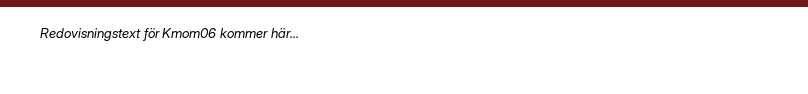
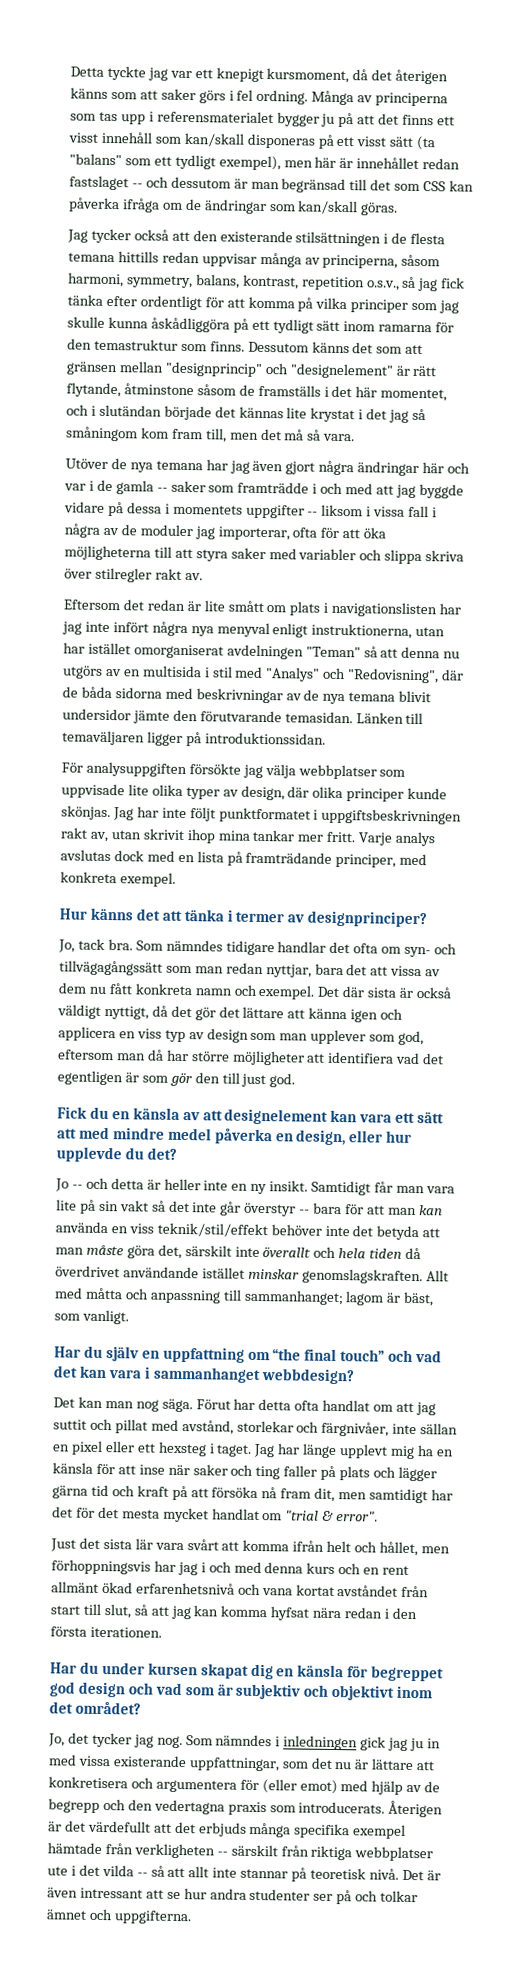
[40,28,299,41] Redovisningstext för Kmom06 kommer här... -> [70,65,449,85] [70,87,449,107] [70,110,456,128] [68,131,437,151] [69,153,461,171] [69,175,475,194] [69,197,399,216] [67,228,446,247] [68,251,441,269] [68,272,466,292] [67,294,460,314] [67,316,455,334] [67,338,424,355] [66,361,438,379] [66,382,448,402] [66,404,427,423] [66,426,356,443] [65,458,471,477] [64,479,464,499] [64,501,438,519] [64,523,387,541] [64,545,465,565] [64,567,203,583] [63,599,462,618] [62,621,446,639] [63,642,461,660] [62,665,465,684] [62,686,432,705] [62,708,424,725] [62,730,326,747] [61,761,406,780] [61,783,448,802] [61,805,463,825] [60,827,437,847] [60,849,428,868] [60,871,176,887] [59,907,428,928] [58,938,458,958] [59,960,442,978] [58,982,453,1000] [57,1004,404,1023] [58,1026,425,1046] [58,1049,445,1066] [57,1070,296,1088] [57,1106,445,1125] [57,1126,413,1146] [56,1146,177,1163] [55,1177,455,1196] [56,1199,443,1217] [55,1221,441,1241] [55,1244,422,1260] [55,1265,449,1285] [54,1287,435,1307] [54,1309,129,1325] [54,1345,443,1363] [53,1365,355,1385] [53,1396,436,1416] [53,1418,459,1437] [52,1440,454,1460] [52,1462,437,1482] [52,1484,453,1504] [52,1506,379,1523] [50,1537,450,1557] [51,1559,410,1576] [51,1581,430,1598] [50,1603,417,1621] [50,1626,162,1638] [50,1661,445,1682] [49,1681,434,1701] [49,1701,141,1715] [48,1732,441,1752] [48,1754,436,1772] [48,1776,441,1795] [48,1798,444,1818] [48,1820,407,1839] [47,1842,434,1862] [47,1864,441,1882] [47,1887,419,1905] [46,1908,192,1925] Detta tyckte jag var ett knepigt kursmoment, då det återigen känns som att saker görs i fel ordning. Många av principerna som tas upp i referensmaterialet bygger ju på att det finns ett visst innehåll som kan/skall disponeras på ett visst sätt (ta "balans" som ett tydligt exempel), men här är innehållet redan fastslaget -- och dessutom är man begränsad till det som CSS kan påverka ifråga om de ändringar som kan/skall göras. // Jag tycker också att den existerande stilsättningen i de flesta temana hittills redan uppvisar många av principerna, såsom harmoni, symmetry, balans, kontrast, repetition o.s.v., så jag fick tänka efter ordentligt för att komma på vilka principer som jag skulle kunna åskådliggöra på ett tydligt sätt inom ramarna för den temastruktur som finns. Dessutom känns det som att gränsen mellan "designprincip" och "designelement" är rätt flytande, åtminstone såsom de framställs i det här momentet, och i slutändan började det kännas lite krystat i det jag så småningom kom fram till, men det må så vara. // Utöver de nya temana har jag även gjort några ändringar här och var i de gamla -- saker som framträdde i och med att jag byggde vidare på dessa i momentets uppgifter -- liksom i vissa fall i några av de moduler jag importerar, ofta för att öka möjligheterna till att styra saker med variabler och slippa skriva över stilregler rakt av. // Eftersom det redan är lite smått om plats i navigationslisten har jag inte infört några nya menyval enligt instruktionerna, utan har istället omorganiserat avdelningen "Teman" så att denna nu utgörs av en multisida i stil med "Analys" och "Redovisning", där de båda sidorna med beskrivningar av de nya temana blivit undersidor jämte den förutvarande temasidan. Länken till temaväljaren ligger på introduktionssidan. // För analysuppgiften försökte jag välja webbplatser som uppvisade lite olika typer av design, där olika principer kunde skönjas. Jag har inte följt punktformatet i uppgiftsbeskrivningen rakt av, utan skrivit ihop mina tankar mer fritt. Varje analys avslutas dock med en lista på framträdande principer, med konkreta exempel. // Hur känns det att tänka i termer av designprinciper? // Jo, tack bra. Som nämndes tidigare handlar det ofta om syn- och tillvägagångssätt som man redan nyttjar, bara det att vissa av dem nu fått konkreta namn och exempel. Det där sista är också väldigt nyttigt, då det gör det lättare att känna igen och applicera en viss typ av design som man upplever som god, eftersom man då har större möjligheter att identifiera vad det egentligen är som gör den till just god. // Fick du en känsla av att designelement kan vara ett sätt att med mindre medel påverka en design, eller hur upplevde du det? // Jo -- och detta är heller inte en ny insikt. Samtidigt får man vara lite på sin vakt så det inte går överstyr -- bara för att man kan använda en viss teknik/stil/effekt behöver inte det betyda att man måste göra det, särskilt inte överallt och hela tiden då överdrivet användande istället minskar genomslagskraften. Allt med måtta och anpassning till sammanhanget; lagom är bäst, som vanligt. // Har du själv en uppfattning om “the final touch” och vad det kan vara i sammanhanget webbdesign? // Det kan man nog säga. Förut har detta ofta handlat om att jag suttit och pillat med avstånd, storlekar och färgnivåer, inte sällan en pixel eller ett hexsteg i taget. Jag har länge upplevt mig ha en känsla för att inse när saker och ting faller på plats och lägger gärna tid och kraft på att försöka nå fram dit, men samtidigt har det för det mesta mycket handlat om "trial & error". // Just det sista lär vara svårt att komma ifrån helt och hållet, men förhoppningsvis har jag i och med denna kurs och en rent allmänt ökad erfarenhetsnivå och vana kortat avståndet från start till slut, så att jag kan komma hyfsat nära redan i den första iterationen. // Har du under kursen skapat dig en känsla för begreppet god design och vad som är subjektiv och objektivt inom det området? // Jo, det tycker jag nog. Som nämndes i inledningen gick jag ju in med vissa existerande uppfattningar, som det nu är lättare att konkretisera och argumentera för (eller emot) med hjälp av de begrepp och den vedertagna praxis som introducerats. Återigen är det värdefullt att det erbjuds många specifika exempel hämtade från verkligheten -- särskilt från riktiga webbplatser ute i det vilda -- så att allt inte stannar på teoretisk nivå. Det är även intressant att se hur andra studenter ser på och tolkar ämnet och uppgifterna.

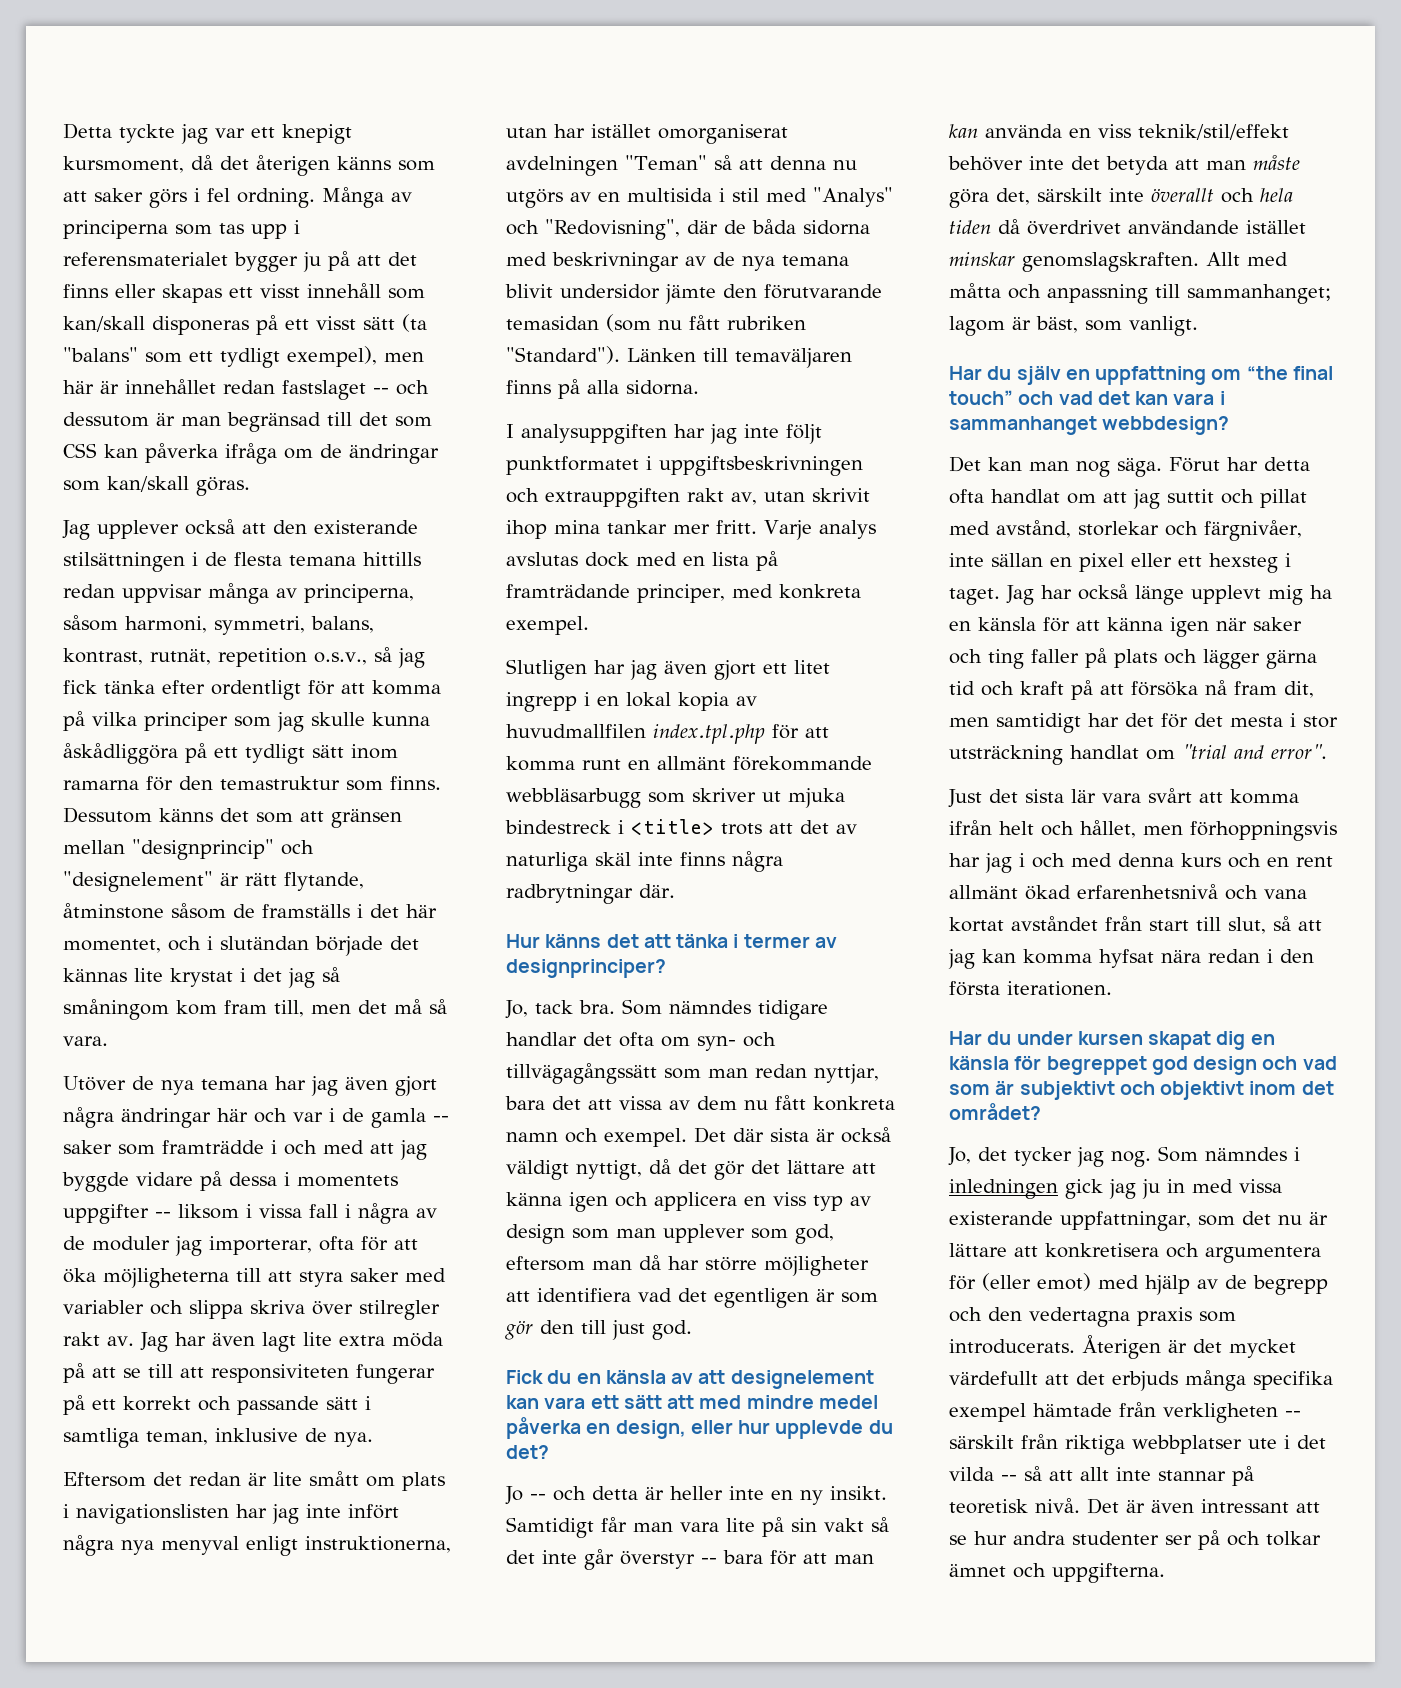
(435, 120) none -> [115,284,222,303] eller skapas
[90,228,131,244] tycker -> [97,520,179,539] upplever
[126,275,193,289] symmetry, -> [214,616,305,635] symmetri,
(299, 282) none -> [150,649,211,665] rutnät,
(203, 576) none -> [139,1332,443,1352] [63,1363,435,1384] [63,1395,371,1415] [63,1428,373,1448] Jag har även lagt lite extra möda på att se till att responsiviteten fungerar på ett korrekt och passande sätt i samtliga teman, inklusive de nya.
[284,711,424,725] [62,730,326,747] [61,761,406,780] [61,783,448,802] [61,805,159,821] temasidan. Länken till temaväljaren ligger på introduktionssidan. // För analysuppgiften försökte jag välja webbplatser som uppvisade lite olika typer av design, där olika principer kunde skönjas. Jag har -> [506,314,806,332] [506,346,852,368] [506,379,699,399] [506,424,737,444] temasidan (som nu fått rubriken "Standard"). Länken till temaväljaren finns på alla sidorna. // I analysuppgiften har jag
(463, 816) none -> [506,488,680,508] och extrauppgiften
(176, 879) none -> [506,659,830,680] [506,692,757,712] [506,724,829,744] [506,756,872,771] [506,788,845,808] [505,819,857,835] [506,851,783,872] [506,884,675,904] // Slutligen har jag även gjort ett litet ingrepp i en lokal kopia av huvudmallfilen index.tpl.php för att komma runt en allmänt förekommande webbläsarbugg som skriver ut mjuka bindestreck i <title> trots att det av naturliga skäl inte finns några radbrytningar där.
(301, 1449) none -> [1078,584,1128,600] också
[138,1464,165,1475] inse -> [1107,617,1209,637] känna igen
[162,1507,209,1523] mycket -> [1290,713,1338,728] [949,745,1063,765] i stor utsträckning
[322,1510,335,1521] & -> [1234,745,1264,759] and
[235,1683,301,1700] subjektiv -> [1019,1081,1115,1100] subjektivt
(86, 1826) none -> [1229,1339,1296,1358] mycket

